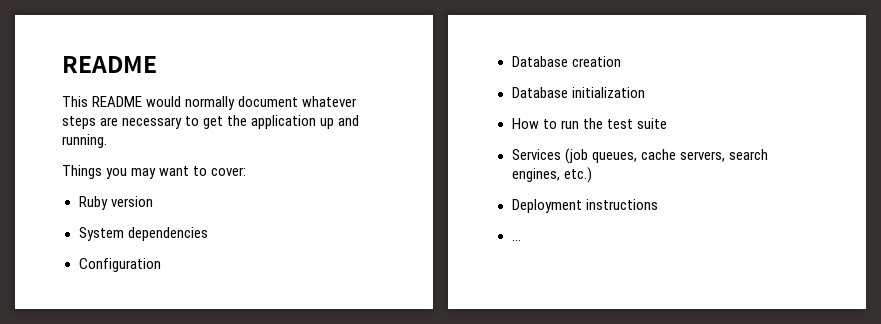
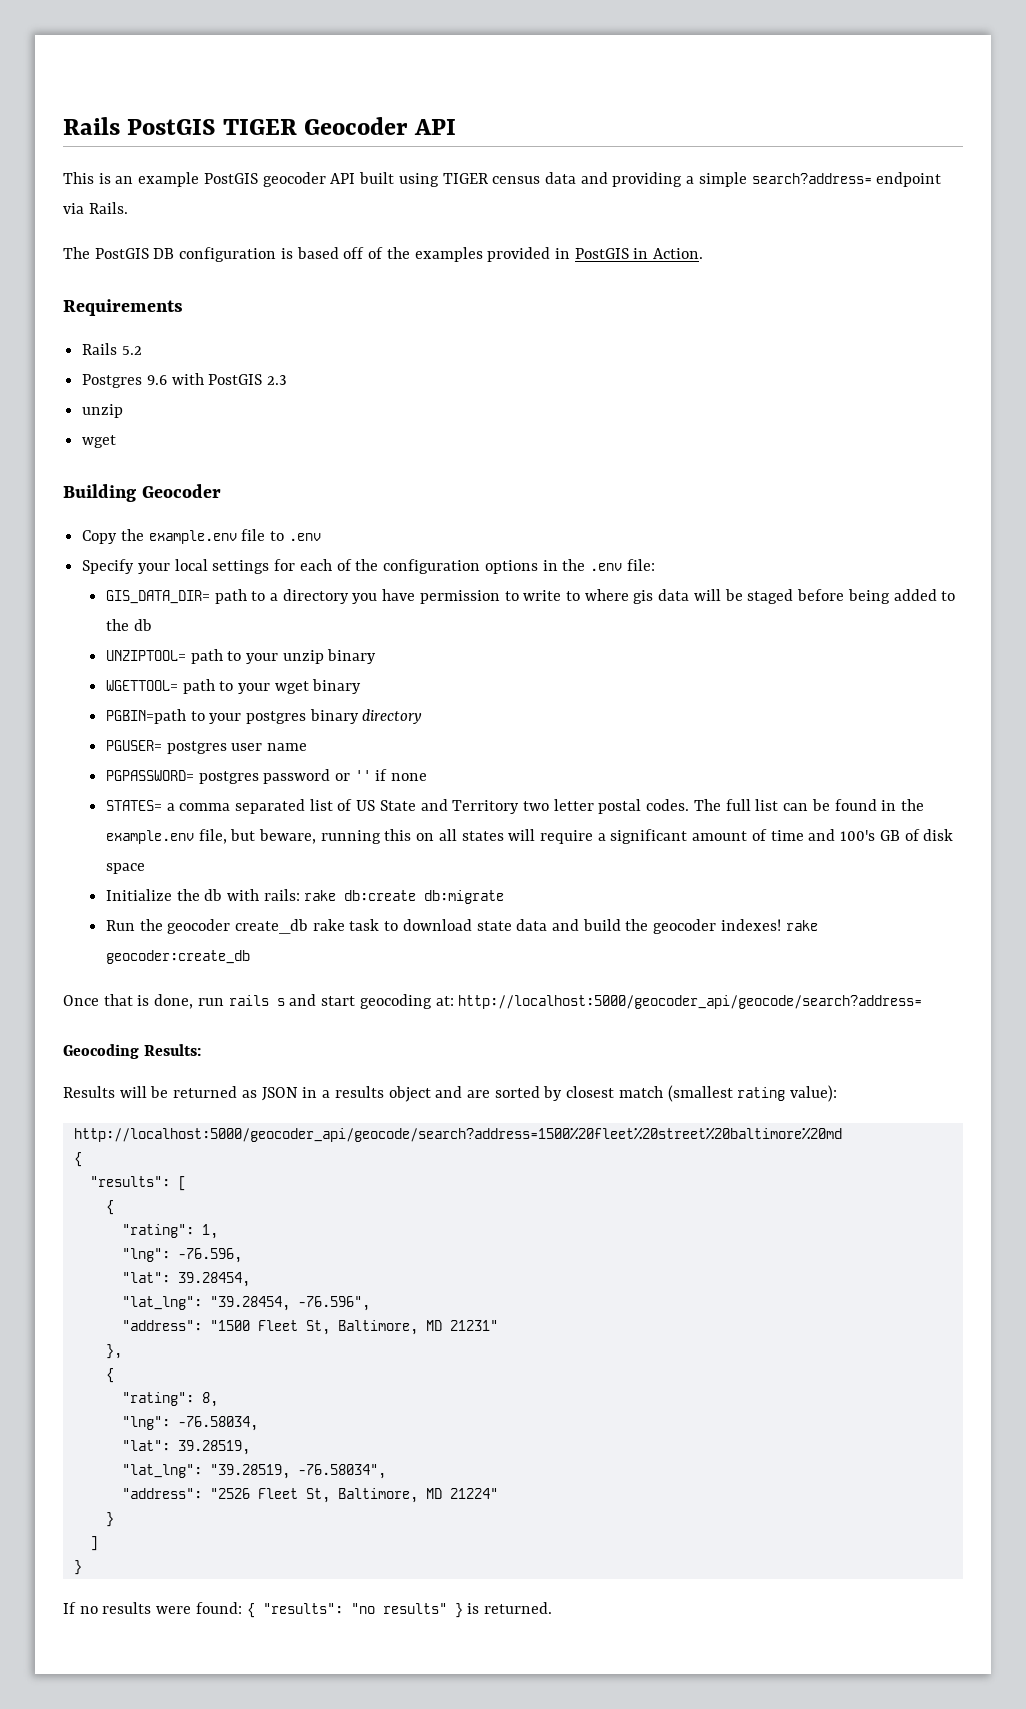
[62,56,157,73] [62,96,358,110] [62,115,360,129] [62,134,107,148] [62,165,247,179] [78,196,153,210] [78,227,208,241] [78,258,161,272] [511,56,621,67] [511,87,645,98] [511,118,667,129] [511,148,768,164] [511,167,592,183] [511,199,658,213] [511,239,521,241] README // This README would normally document whatever steps are necessary to get the application up and running. // Things you may want to cover: // Ruby version // System dependencies // Configuration // Database creation // Database initialization // How to run the test suite // Services (job queues, cache servers, search engines, etc.) // Deployment instructions // ... -> [63,117,456,135] [63,172,942,187] [63,202,128,214] [63,247,704,262] [63,299,183,316] [82,343,142,355] [82,373,288,388] [82,404,124,418] [82,435,117,448] [63,484,221,502] [82,529,321,544] [82,559,655,574] [105,589,956,604] [105,619,152,631] [105,649,377,664] [105,679,362,694] [105,709,423,724] [105,740,307,754] [105,769,428,784] [105,799,925,814] [105,829,954,844] [105,863,145,874] [105,889,505,904] [105,919,818,934] [105,950,250,964] [63,994,923,1009] [63,1044,201,1059] [63,1085,838,1102] [73,1127,842,1142] [73,1152,82,1167] [89,1176,186,1191] [105,1200,114,1215] [121,1224,218,1239] [121,1248,242,1263] [121,1272,250,1287] [121,1296,370,1311] [121,1320,498,1335] [105,1344,122,1359] [105,1368,114,1383] [121,1392,218,1407] [121,1416,258,1431] [121,1440,250,1455] [121,1464,386,1479] [121,1488,498,1503] [105,1512,114,1527] [89,1536,98,1551] [73,1560,82,1575] [63,1602,553,1618] Rails PostGIS TIGER Geocoder API // This is an example PostGIS geocoder API built using TIGER census data and providing a simple search?address= endpoint via Rails. // The PostGIS DB configuration is based off of the examples provided in PostGIS in Action. // Requirements // Rails 5.2 // Postgres 9.6 with PostGIS 2.3 // unzip // wget // Building Geocoder // Copy the example.env file to .env // Specify your local settings for each of the configuration options in the .env file: // GIS_DATA_DIR= path to a directory you have permission to write to where gis data will be staged before being added to the db // UNZIPTOOL= path to your unzip binary // WGETTOOL= path to your wget binary // PGBIN=path to your postgres binary directory // PGUSER= postgres user name // PGPASSWORD= postgres password or '' if none // STATES= a comma separated list of US State and Territory two letter postal codes. The full list can be found in the example.env file, but beware, running this on all states will require a significant amount of time and 100's GB of disk space // Initialize the db with rails: rake db:create db:migrate // Run the geocoder create_db rake task to download state data and build the geocoder indexes! rake geocoder:create_db // Once that is done, run rails s and start geocoding at: http://localhost:5000/geocoder_api/geocode/search?address= // Geocoding Results: // Results will be returned as JSON in a results object and are sorted by closest match (smallest rating value): // http://localhost:5000/geocoder_api/geocode/search?address=1500%20fleet%20street%20baltimore%20md // { // "results": [ // { // "rating": 1, // "lng": -76.596, // "lat": 39.28454, // "lat_lng": "39.28454, -76.596", // "address": "1500 Fleet St, Baltimore, MD 21231" // }, // { // "rating": 8, // "lng": -76.58034, // "lat": 39.28519, // "lat_lng": "39.28519, -76.58034", // "address": "2526 Fleet St, Baltimore, MD 21224" // } // ] // } // If no results were found: { "results": "no results" } is returned.

